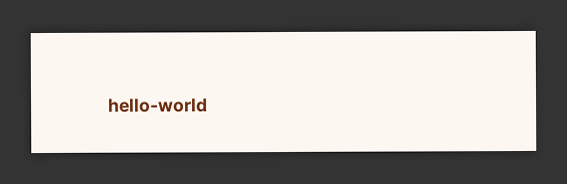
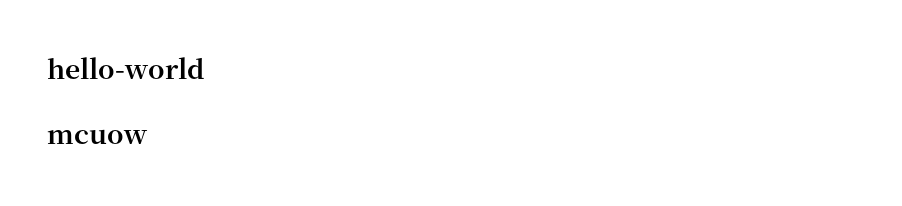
(208, 105) none -> [47,129,148,144] // mcuow

